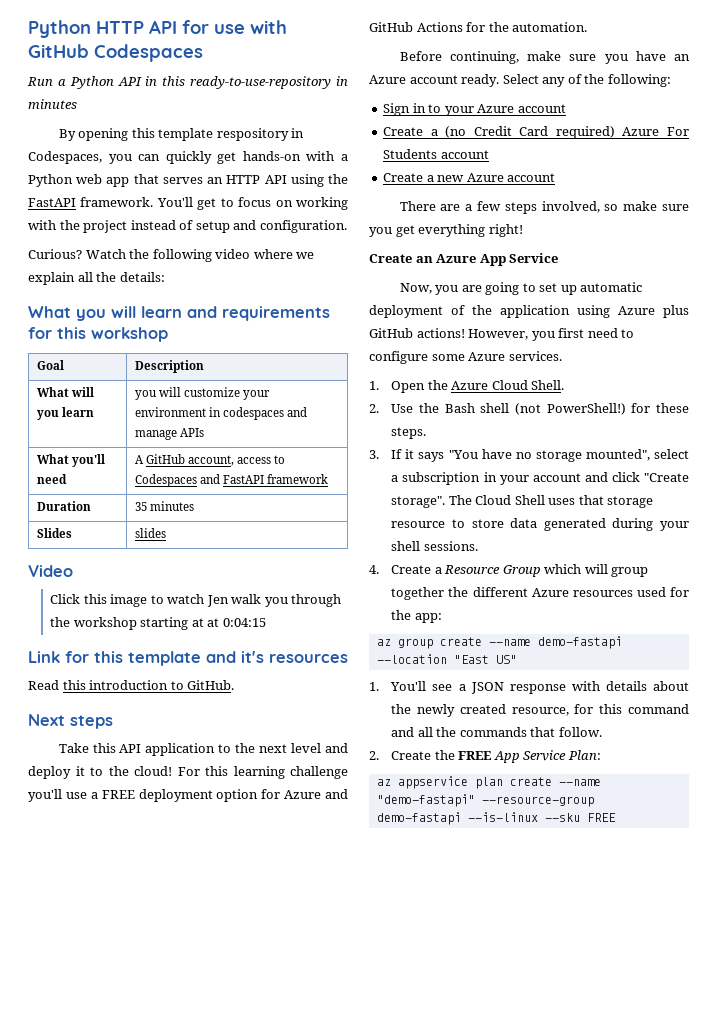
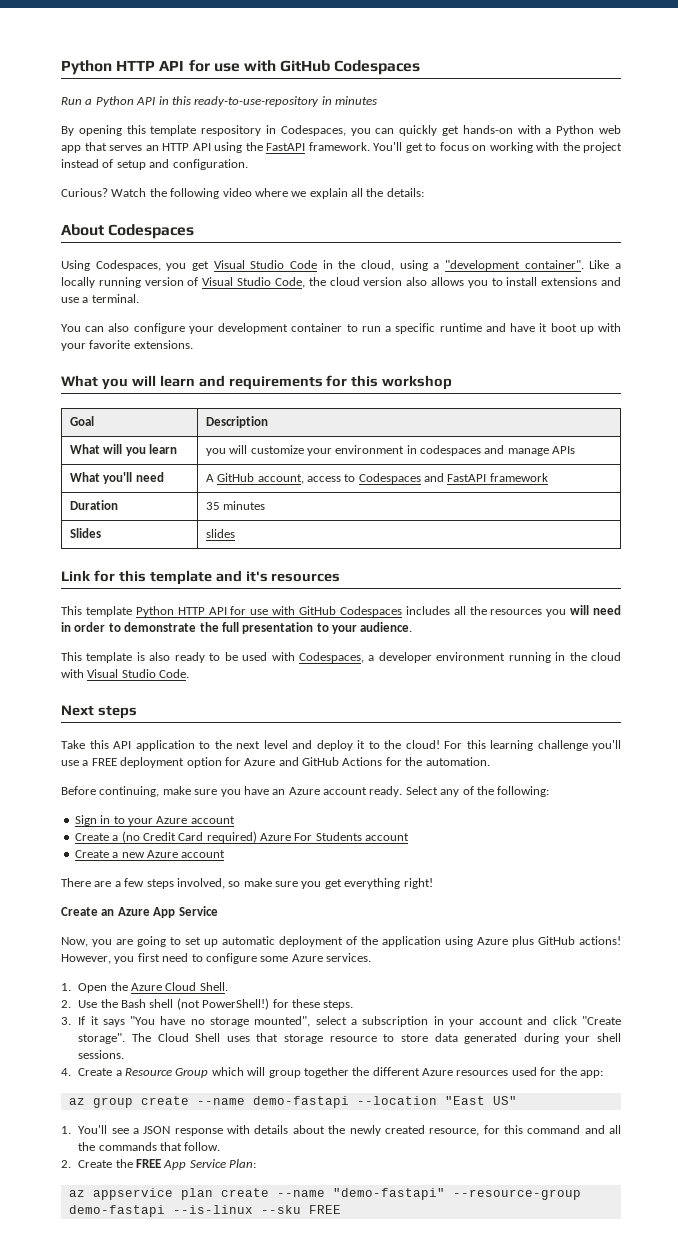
(165, 277) none -> [61,224,195,239] [61,260,621,271] [61,277,621,288] [61,294,139,303] [61,323,622,334] [61,340,193,351] // About Codespaces // Using Codespaces, you get Visual Studio Code in the cloud, using a "development container". Like a locally running version of Visual Studio Code, the cloud version also allows you to install extensions and use a terminal. // You can also configure your development container to run a specific runtime and have it boot up with your favorite extensions.
[28,565,73,577] [50,594,342,607] [50,617,266,630] // Video // Click this image to watch Jen walk you through the workshop starting at at 0:04:15 -> (235, 533) none
[28,680,235,690] Read this introduction to GitHub. -> [61,605,621,617] [61,622,413,634] [61,652,621,663] [61,669,190,678] This template Python HTTP API for use with GitHub Codespaces includes all the resources you will need in order to demonstrate the full presentation to your audience. // This template is also ready to be used with Codespaces, a developer environment running in the cloud with Visual Studio Code.

